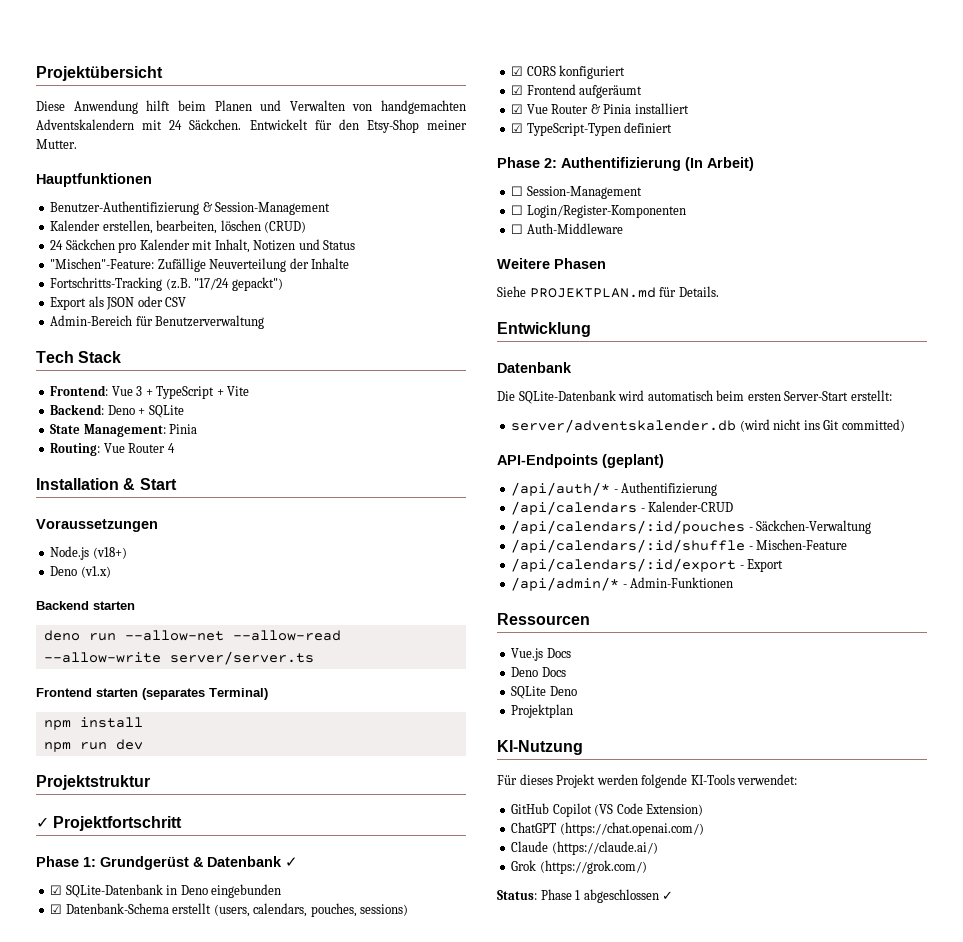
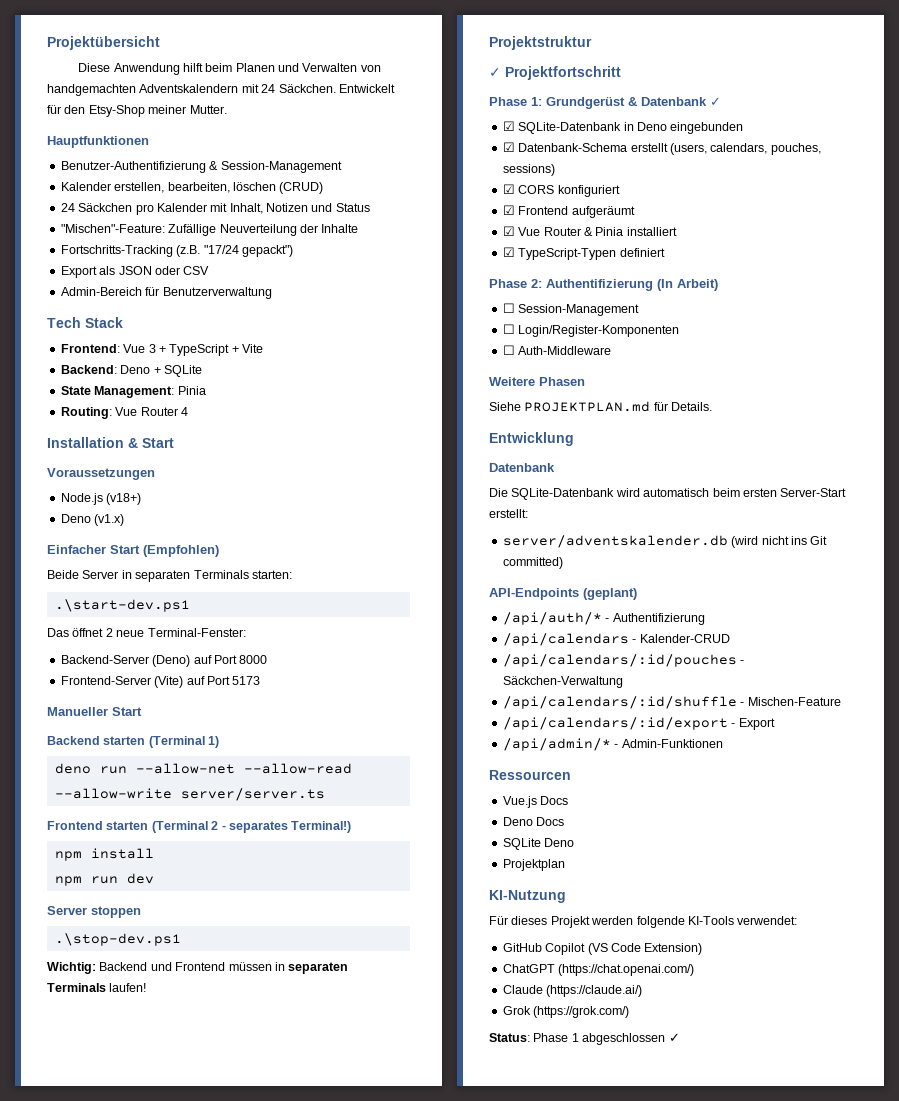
(111, 572) none -> [47,545,219,557] [47,570,292,582] [54,599,190,612] [47,628,246,637] [60,655,268,667] [60,676,261,688] [47,707,142,716] // Einfacher Start (Empfohlen) // Beide Server in separaten Terminals starten: // .\start-dev.ps1 // Das öffnet 2 neue Terminal-Fenster: // Backend-Server (Deno) auf Port 8000 // Frontend-Server (Vite) auf Port 5173 // Manueller Start
(135, 605) none -> [148,736,220,748] (Terminal 1)
[142,688,268,700] (separates Terminal) -> [151,821,352,833] (Terminal 2 - separates Terminal!)
(143, 744) none -> [47,906,141,918] [54,933,181,946] [47,962,349,974] [47,983,147,992] // Server stoppen // .\stop-dev.ps1 // Wichtig: Backend und Frontend müssen in separaten Terminals laufen!

